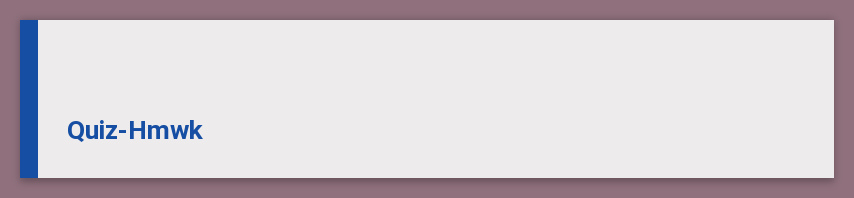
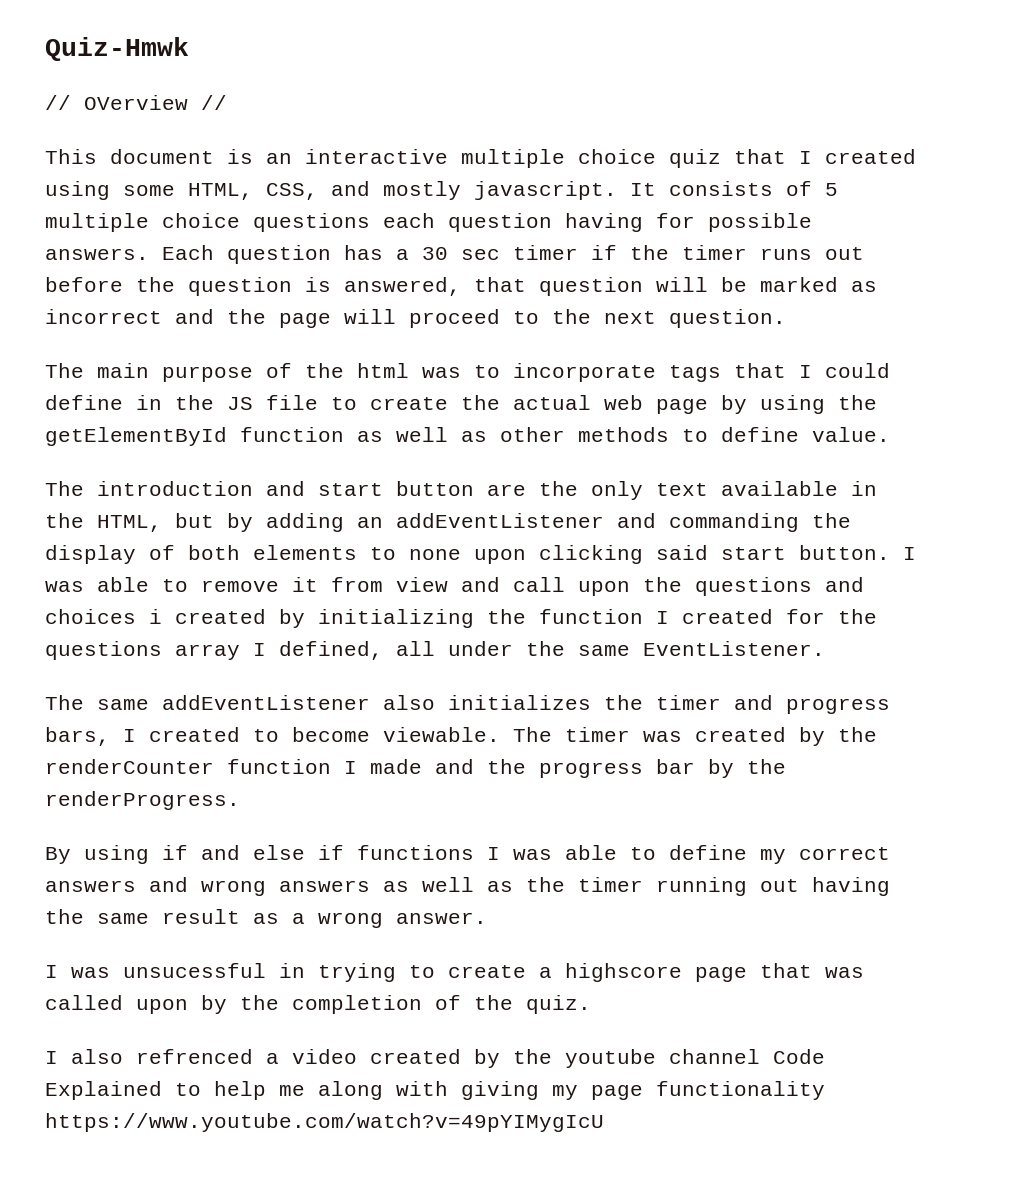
(203, 131) none -> [45,95,227,110] [45,149,916,168] [45,181,838,200] [45,213,812,232] [45,245,864,264] [45,277,877,296] [45,309,786,328] [45,363,890,382] [45,395,877,414] [45,427,890,446] [45,481,877,500] [45,513,851,532] [45,545,916,564] [45,577,864,596] [45,609,877,628] [45,641,825,660] [45,695,890,714] [45,727,877,746] [45,759,786,778] [45,791,240,810] [45,845,890,864] [45,877,890,896] [45,909,487,928] [45,963,864,982] [45,995,591,1014] [45,1049,825,1068] [45,1081,825,1100] [45,1113,604,1132] // // OVerview // // This document is an interactive multiple choice quiz that I created using some HTML, CSS, and mostly javascript. It consists of 5 multiple choice questions each question having for possible answers. Each question has a 30 sec timer if the timer runs out before the question is answered, that question will be marked as incorrect and the page will proceed to the next question. // The main purpose of the html was to incorporate tags that I could define in the JS file to create the actual web page by using the getElementById function as well as other methods to define value. // The introduction and start button are the only text available in the HTML, but by adding an addEventListener and commanding the display of both elements to none upon clicking said start button. I was able to remove it from view and call upon the questions and choices i created by initializing the function I created for the questions array I defined, all under the same EventListener. // The same addEventListener also initializes the timer and progress bars, I created to become viewable. The timer was created by the renderCounter function I made and the progress bar by the renderProgress. // By using if and else if functions I was able to define my correct answers and wrong answers as well as the timer running out having the same result as a wrong answer. // I was unsucessful in trying to create a highscore page that was called upon by the completion of the quiz. // I also refrenced a video created by the youtube channel Code Explained to help me along with giving my page functionality https://www.youtube.com/watch?v=49pYIMygIcU

